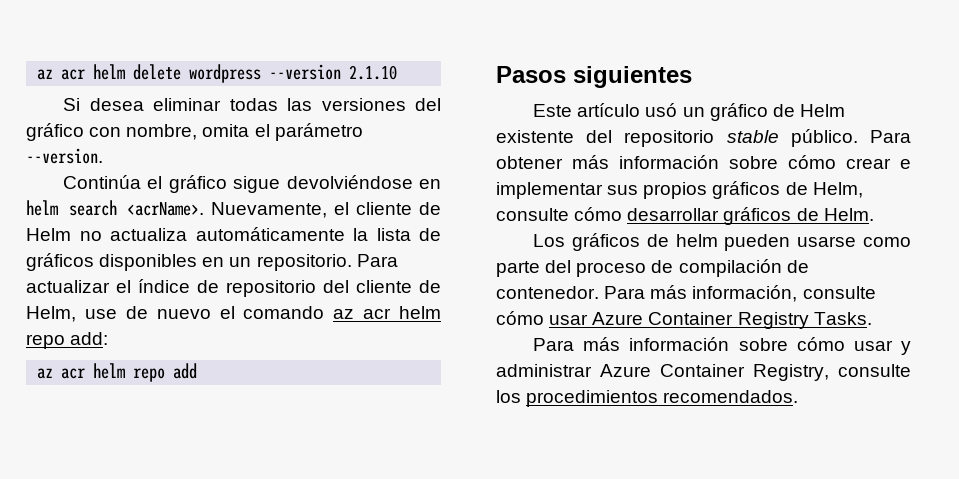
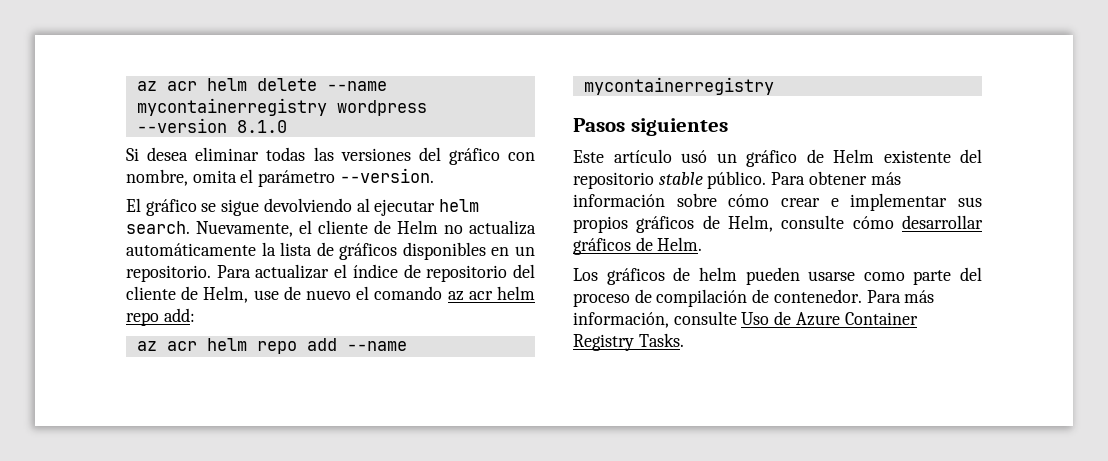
(182, 72) none -> [326,81,387,91] [136,98,327,116] --name mycontainerregistry
[349,65,398,80] 2.1.10 -> [236,120,287,133] 8.1.0
[63,175,442,193] [26,200,205,216] Continúa el gráfico sigue devolviéndose en helm search <acrName>. -> [126,198,480,216] [126,221,190,234] El gráfico se sigue devolviendo al ejecutar helm search.
(198, 371) none -> [346,341,407,351] [583,77,774,95] --name mycontainerregistry
[496,311,589,325] cómo usar -> [741,311,792,325] Uso de
[533,337,911,355] [496,364,911,381] [496,390,799,407] // Para más información sobre cómo usar y administrar Azure Container Registry, consulte los procedimientos recomendados. -> (684, 340) none

